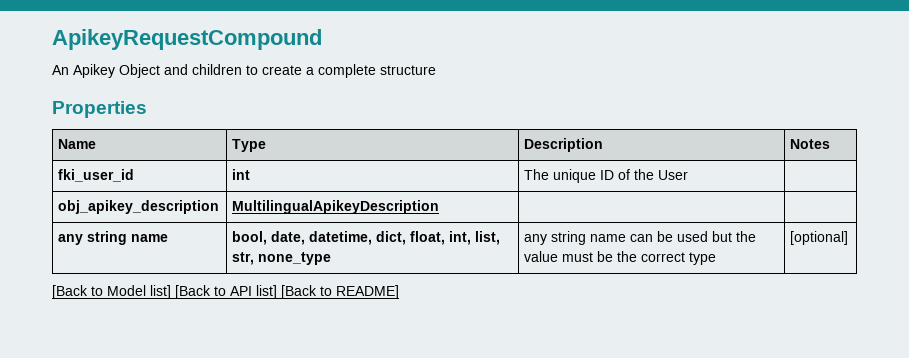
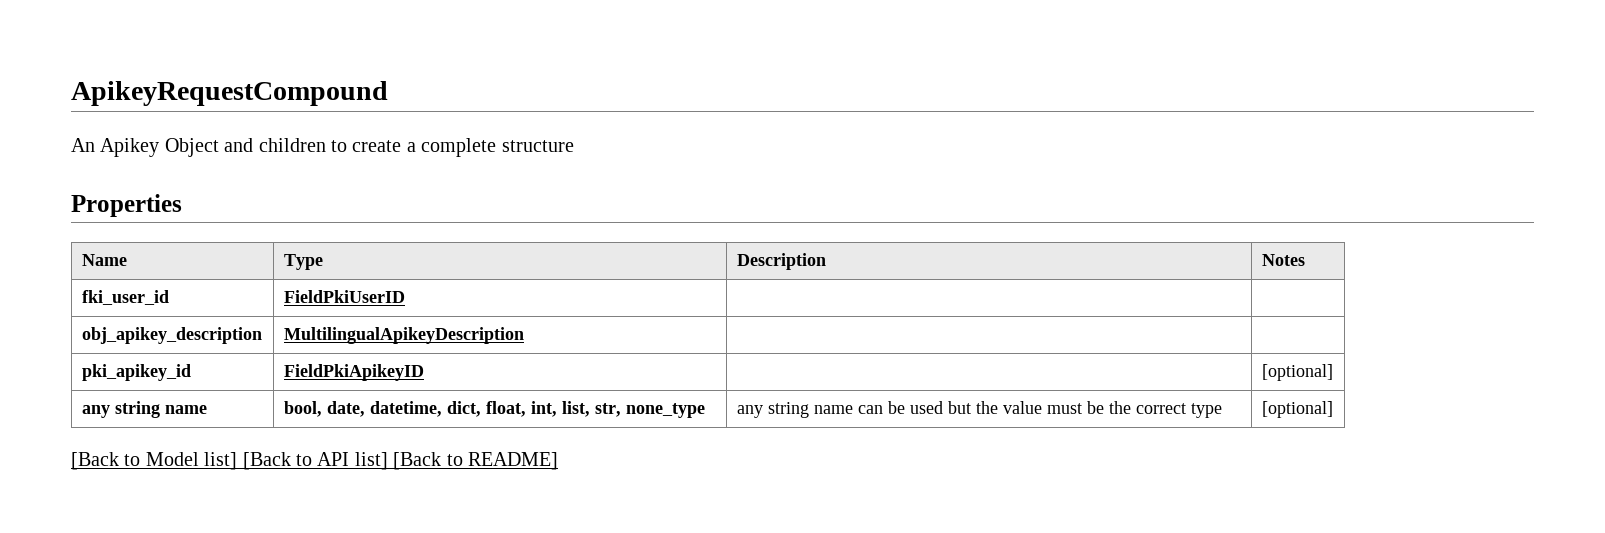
[232,169,251,180] [524,169,689,183] int | The unique ID of the User -> [283,290,405,303] FieldPkiUserID |
(440, 207) none -> [81,364,191,381] [283,364,424,381] [1261,364,1333,381] // pki_apikey_id | FieldPkiApikeyID | | [optional]

